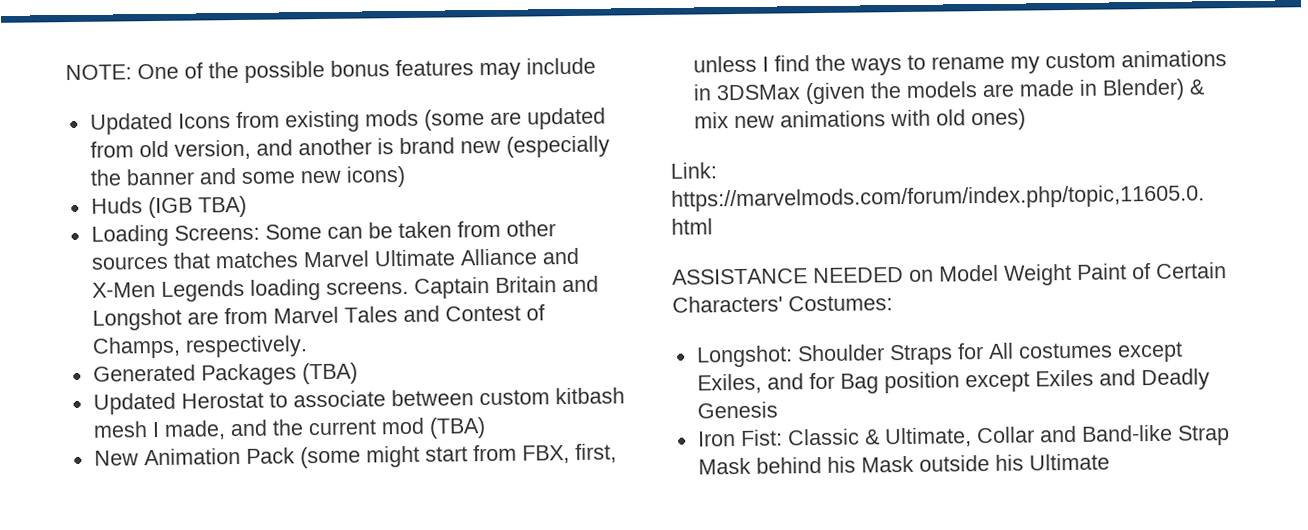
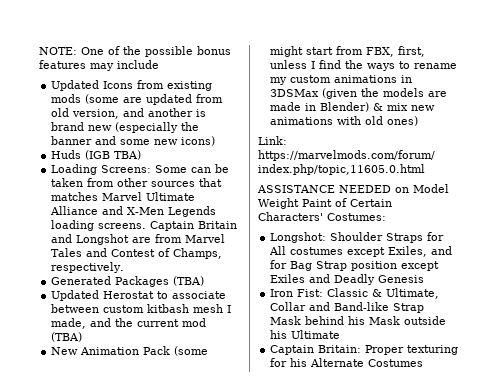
(879, 383) none -> [316,261,348,271] Strap
(1110, 462) none -> [270,345,459,355] [270,358,424,367] // Captain Britain: Proper texturing for his Alternate Costumes

